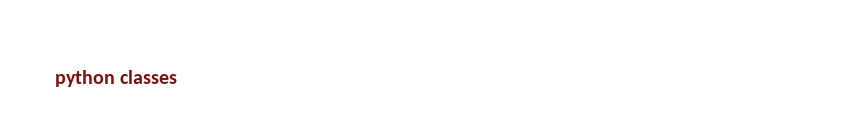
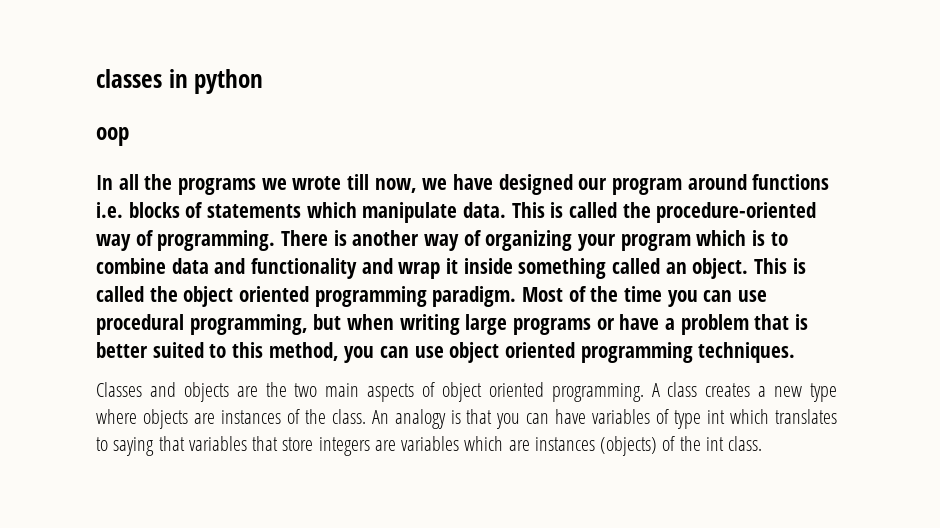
(55, 78) none -> [96,69,188,88] classes in
[120,70,178,84] classes -> [96,127,129,146] [96,174,830,195] [96,202,817,223] [96,230,788,251] [96,258,806,279] [96,286,768,307] [96,314,809,335] [96,342,796,363] [96,382,837,402] [96,409,838,429] [96,436,763,456] // oop // In all the programs we wrote till now, we have designed our program around functions i.e. blocks of statements which manipulate data. This is called the procedure-oriented way of programming. There is another way of organizing your program which is to combine data and functionality and wrap it inside something called an object. This is called the object oriented programming paradigm. Most of the time you can use procedural programming, but when writing large programs or have a problem that is better suited to this method, you can use object oriented programming techniques. // Classes and objects are the two main aspects of object oriented programming. A class creates a new type where objects are instances of the class. An analogy is that you can have variables of type int which translates to saying that variables that store integers are variables which are instances (objects) of the int class.

